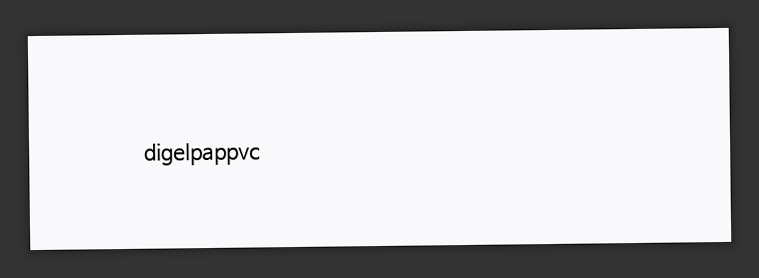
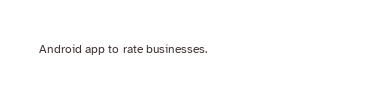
[144,142,260,166] digelpappvc -> [39,44,207,55] Android app to rate businesses.

